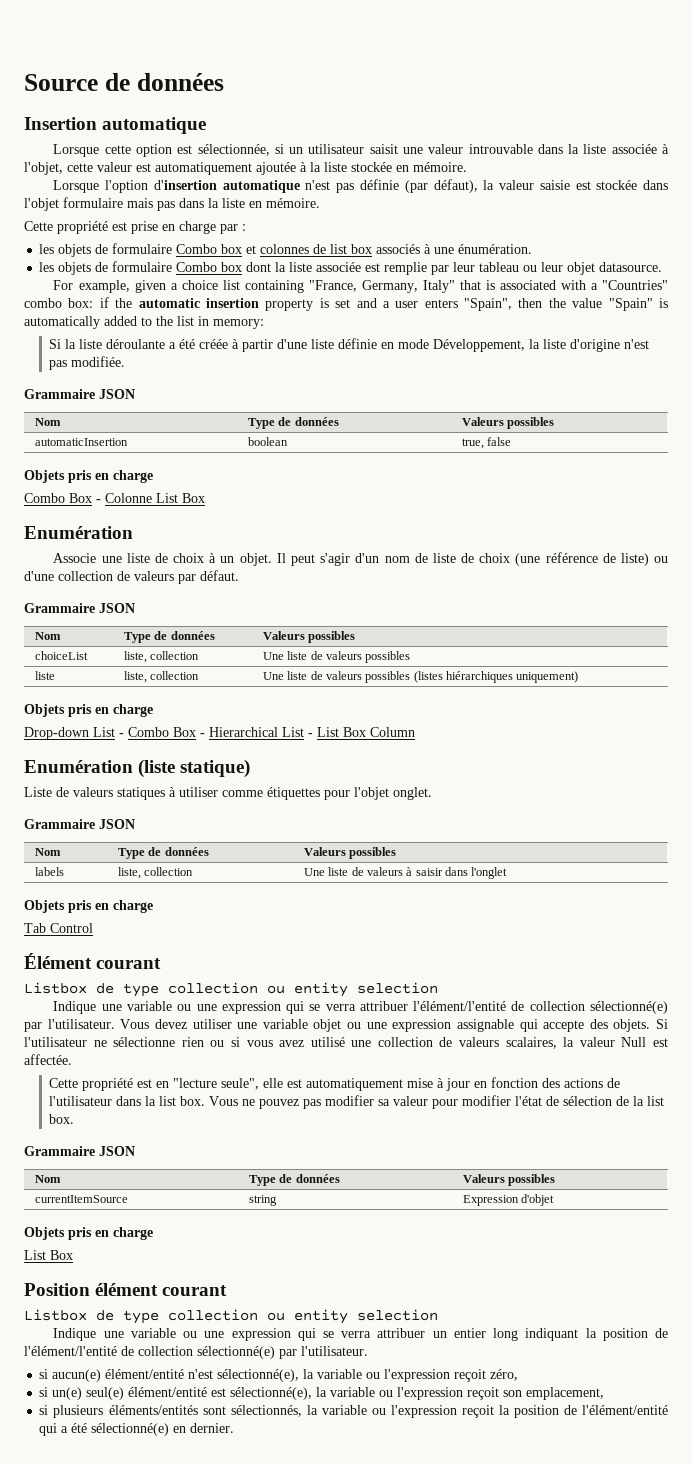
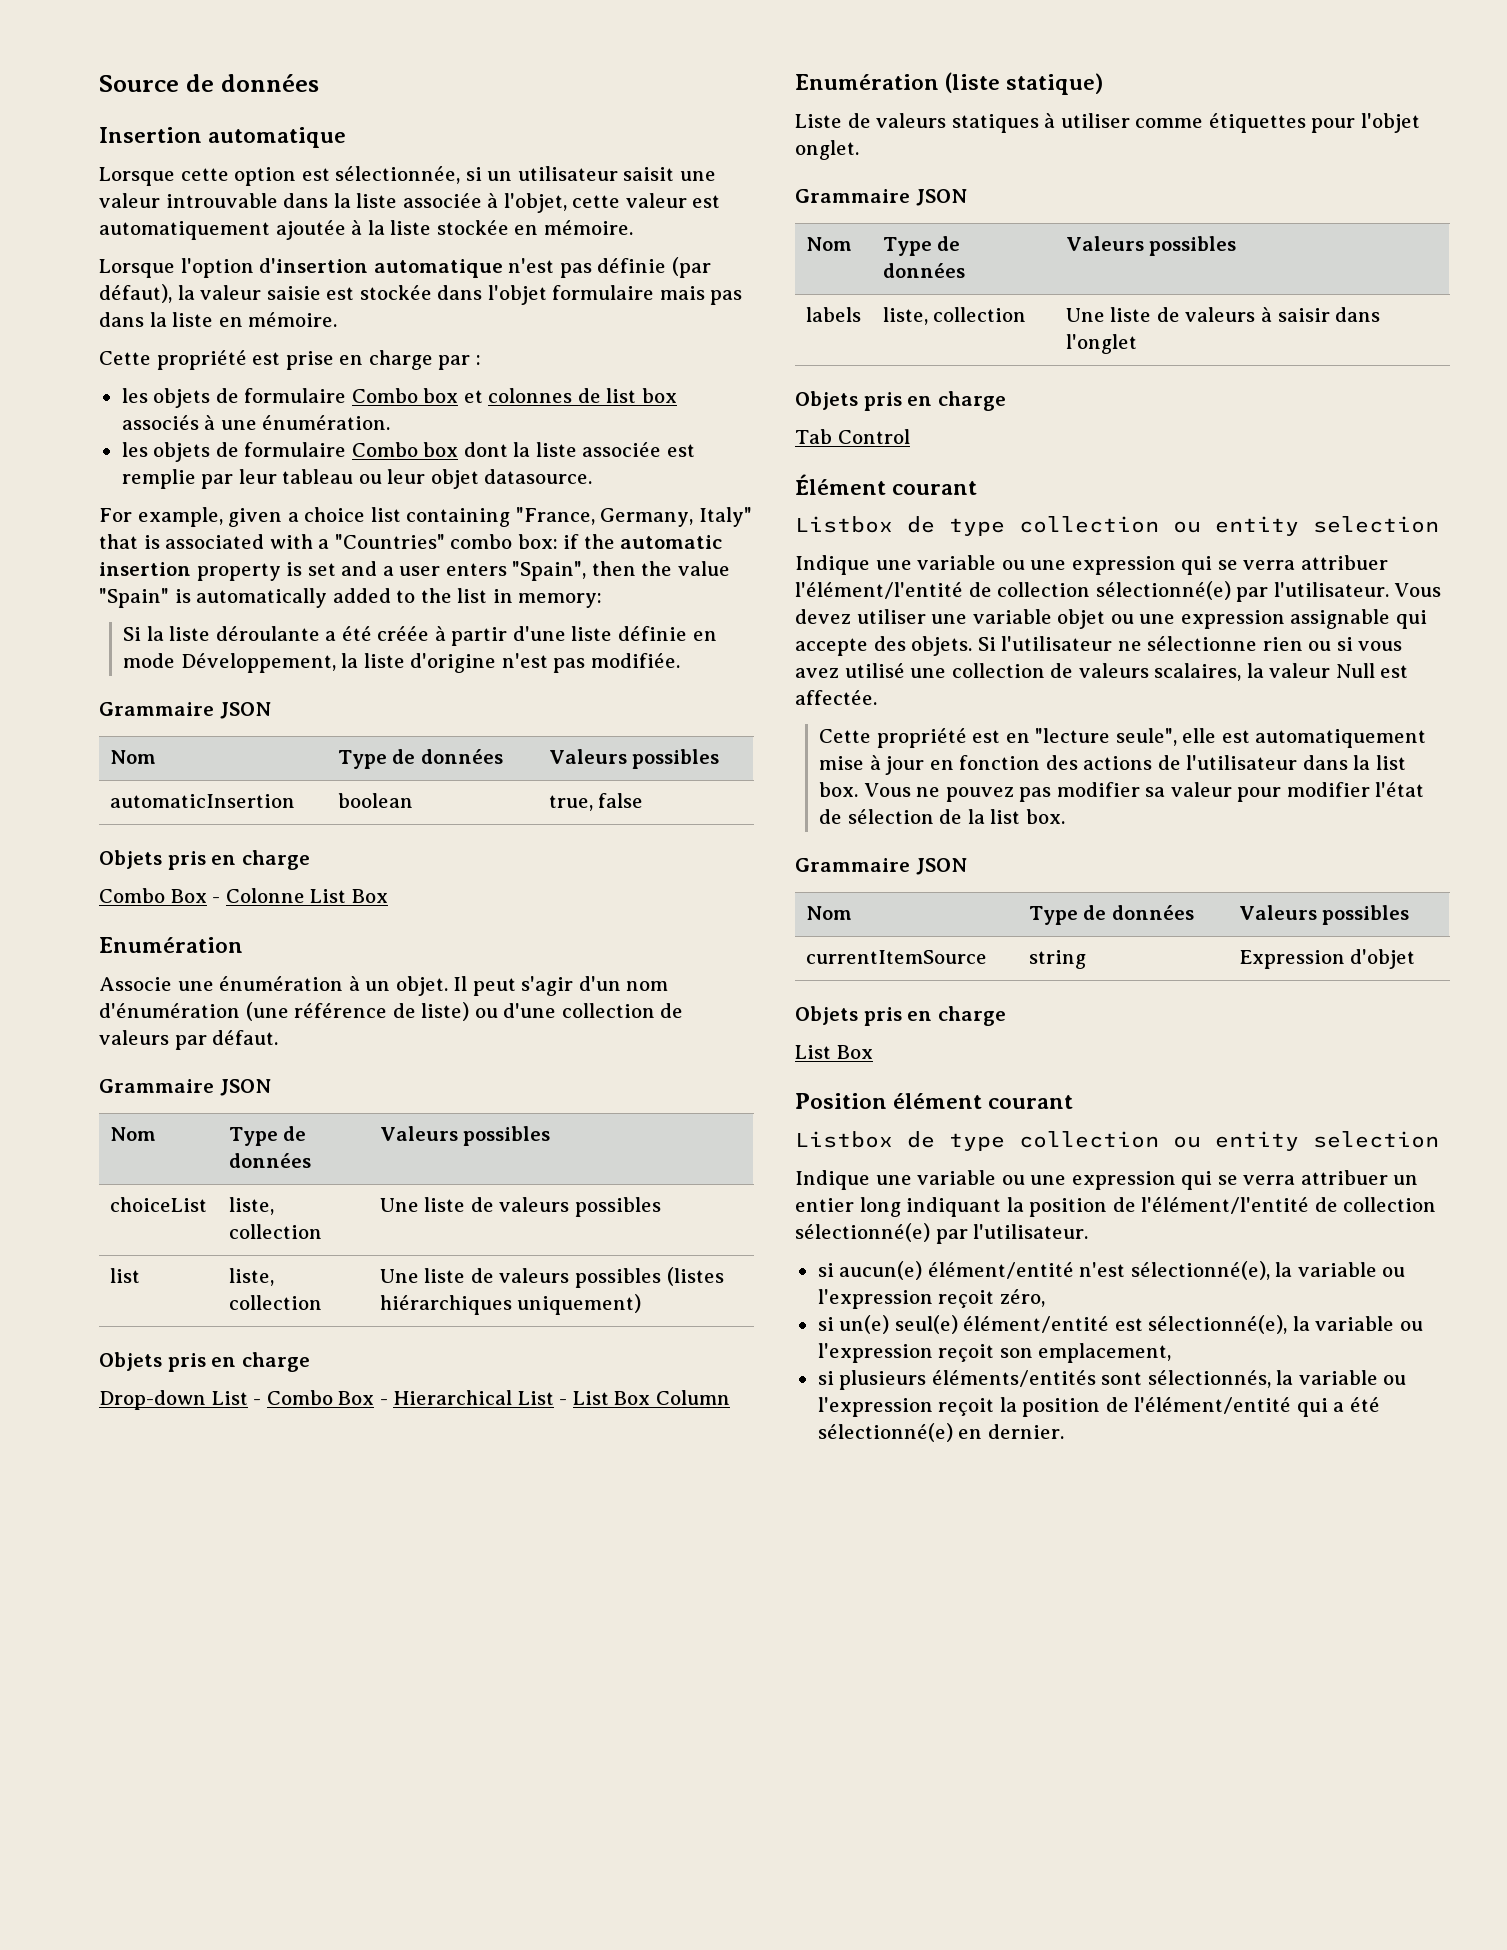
[126,553,205,563] liste de choix -> [219,976,344,991] énumération
[414,553,511,563] de liste de choix -> [99,1003,240,1018] d'énumération
[34,671,55,680] liste -> [109,1268,140,1283] list

